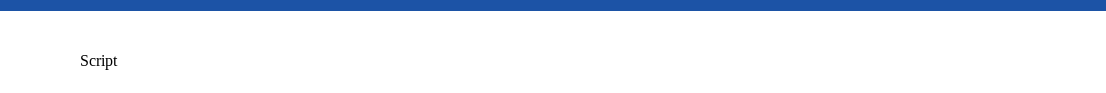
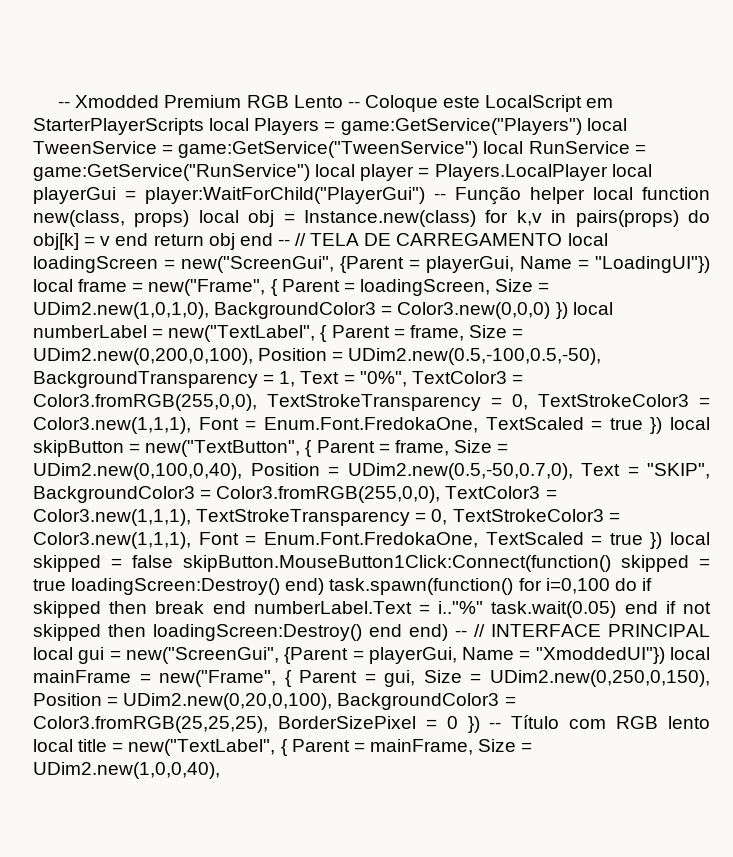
[80,55,118,70] Script -> [58,95,614,112] [33,118,627,135] [33,141,646,158] [33,164,652,181] [33,186,710,205] [33,210,710,227] [33,233,608,250] [33,256,710,273] [33,279,550,296] [33,302,613,319] [33,325,524,342] [33,348,602,365] [33,371,523,388] [33,394,710,411] [33,417,710,434] [33,440,509,457] [33,463,710,480] [33,486,557,503] [33,509,620,526] [33,532,710,549] [33,555,710,572] [33,578,652,595] [33,601,712,618] [33,624,710,641] [33,647,710,664] [33,670,710,687] [33,693,516,710] [33,715,710,733] [33,739,533,756] [33,762,220,779] -- Xmodded Premium RGB Lento -- Coloque este LocalScript em StarterPlayerScripts local Players = game:GetService("Players") local TweenService = game:GetService("TweenService") local RunService = game:GetService("RunService") local player = Players.LocalPlayer local playerGui = player:WaitForChild("PlayerGui") -- Função helper local function new(class, props) local obj = Instance.new(class) for k,v in pairs(props) do obj[k] = v end return obj end -- // TELA DE CARREGAMENTO local loadingScreen = new("ScreenGui", {Parent = playerGui, Name = "LoadingUI"}) local frame = new("Frame", { Parent = loadingScreen, Size = UDim2.new(1,0,1,0), BackgroundColor3 = Color3.new(0,0,0) }) local numberLabel = new("TextLabel", { Parent = frame, Size = UDim2.new(0,200,0,100), Position = UDim2.new(0.5,-100,0.5,-50), BackgroundTransparency = 1, Text = "0%", TextColor3 = Color3.fromRGB(255,0,0), TextStrokeTransparency = 0, TextStrokeColor3 = Color3.new(1,1,1), Font = Enum.Font.FredokaOne, TextScaled = true }) local skipButton = new("TextButton", { Parent = frame, Size = UDim2.new(0,100,0,40), Position = UDim2.new(0.5,-50,0.7,0), Text = "SKIP", BackgroundColor3 = Color3.fromRGB(255,0,0), TextColor3 = Color3.new(1,1,1), TextStrokeTransparency = 0, TextStrokeColor3 = Color3.new(1,1,1), Font = Enum.Font.FredokaOne, TextScaled = true }) local skipped = false skipButton.MouseButton1Click:Connect(function() skipped = true loadingScreen:Destroy() end) task.spawn(function() for i=0,100 do if skipped then break end numberLabel.Text = i.."%" task.wait(0.05) end if not skipped then loadingScreen:Destroy() end end) -- // INTERFACE PRINCIPAL local gui = new("ScreenGui", {Parent = playerGui, Name = "XmoddedUI"}) local mainFrame = new("Frame", { Parent = gui, Size = UDim2.new(0,250,0,150), Position = UDim2.new(0,20,0,100), BackgroundColor3 = Color3.fromRGB(25,25,25), BorderSizePixel = 0 }) -- Título com RGB lento local title = new("TextLabel", { Parent = mainFrame, Size = UDim2.new(1,0,0,40),

